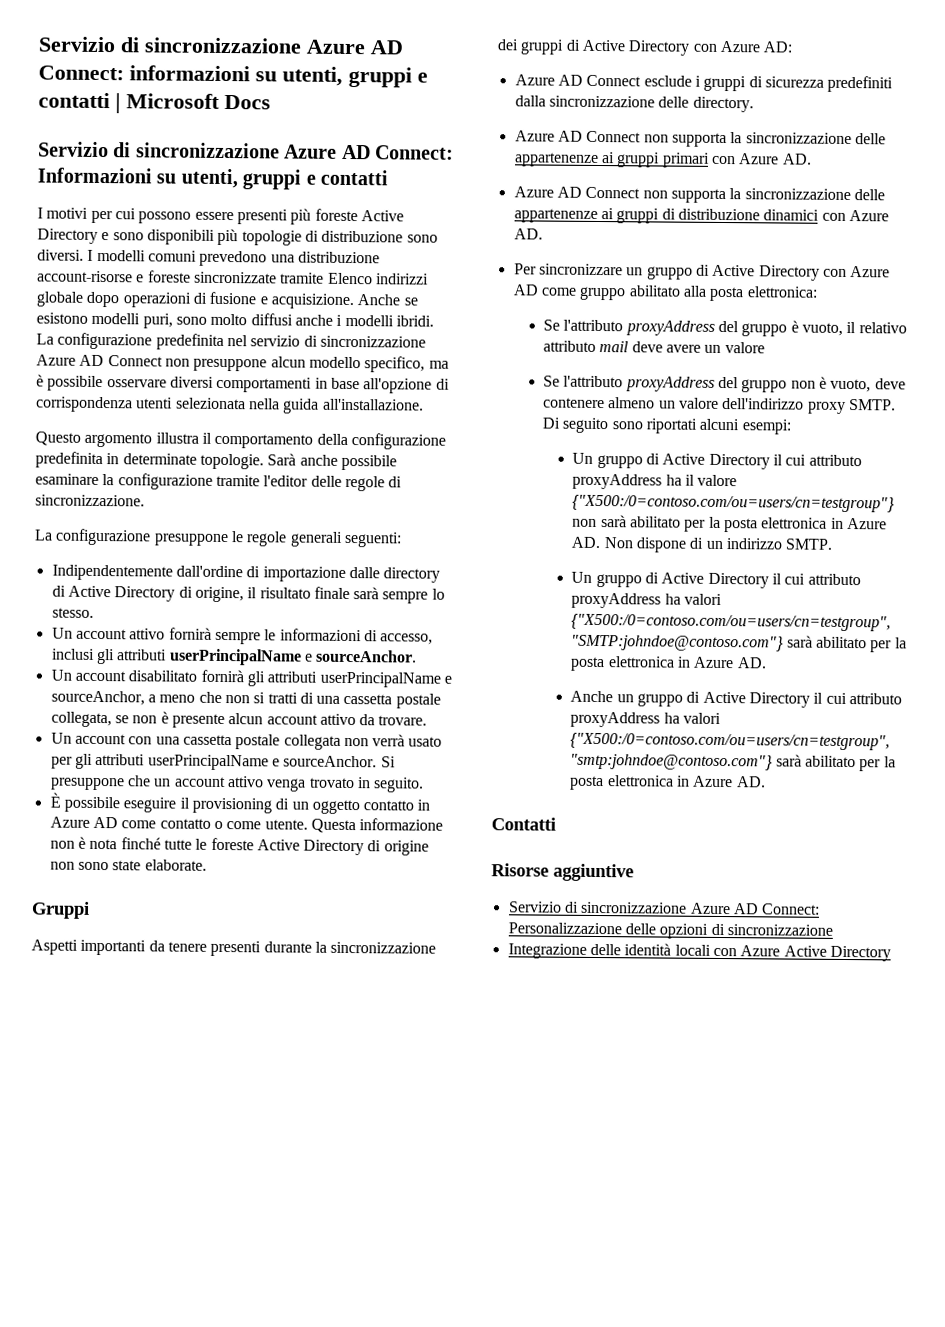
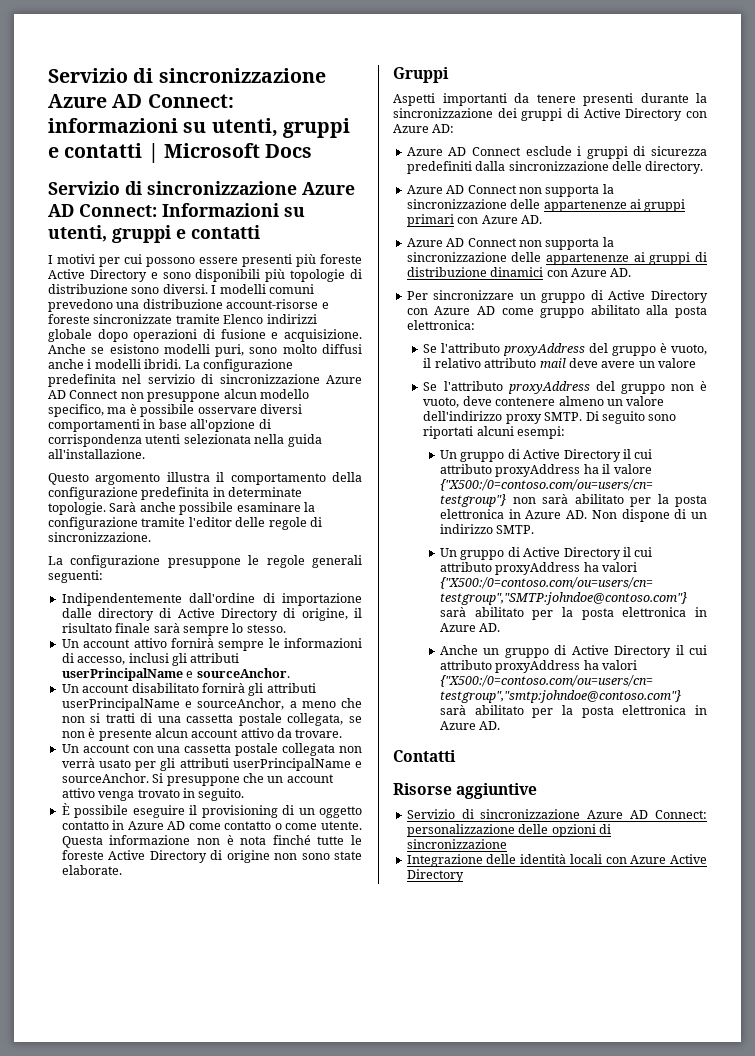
[507,922,622,935] Personalizzazione -> [406,824,515,837] personalizzazione

